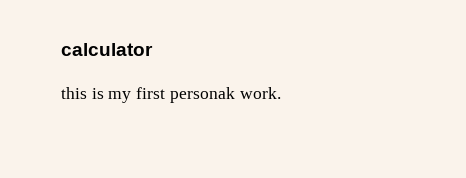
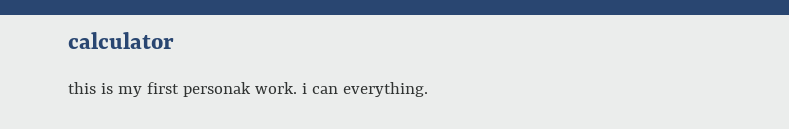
(281, 93) none -> [301,82,428,97] i can everything.

